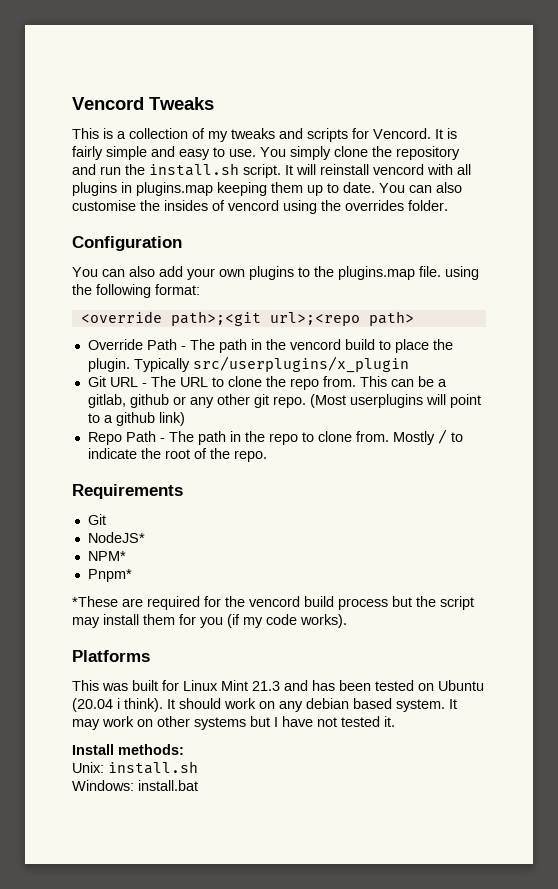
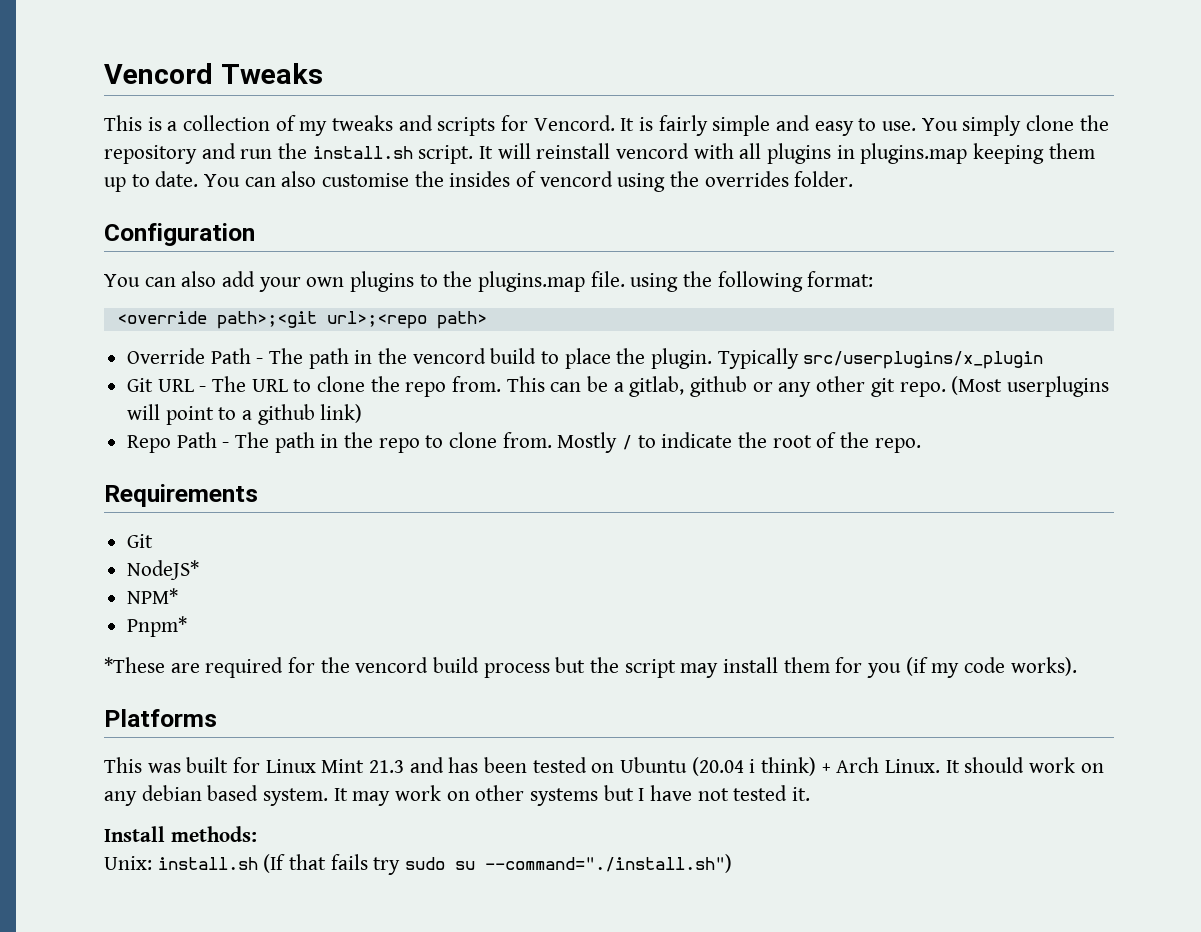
[124,698,163,712] think). -> [761,757,941,776] think) + Arch Linux.
[72,780,198,791] // Windows: install.bat -> [263,854,733,875] (If that fails try sudo su --command="./install.sh")

